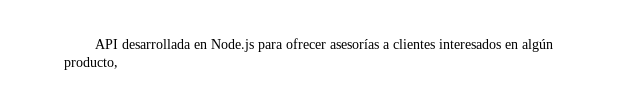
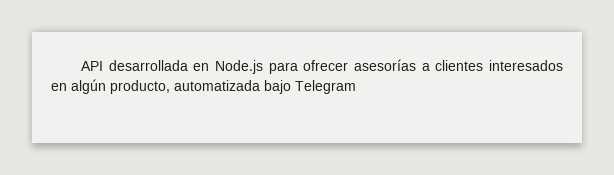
(118, 63) none -> [174,80,356,94] automatizada bajo Telegram

